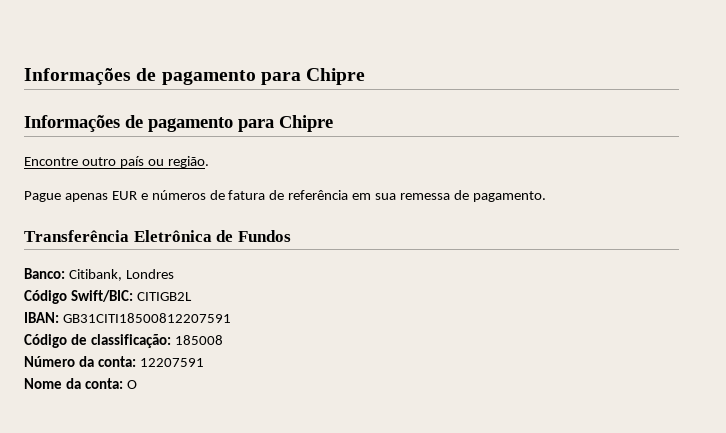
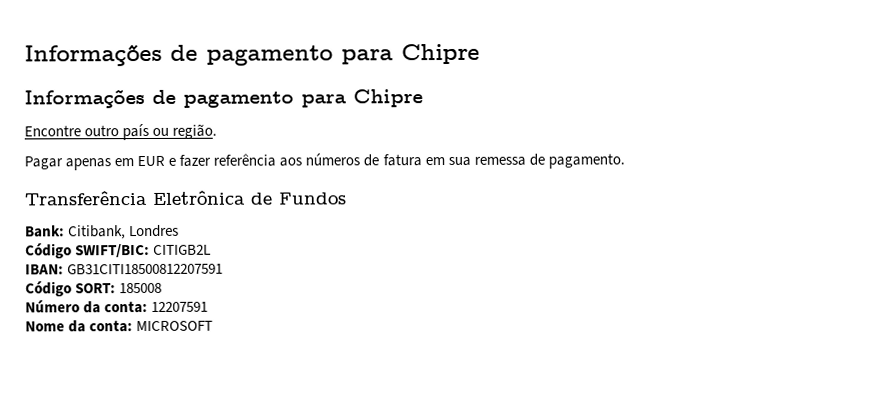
[24,191,148,202] Pague apenas EUR e -> [24,153,303,171] Pagar apenas em EUR e fazer referência aos
[269,190,349,200] de referência -> (422, 160) none
[24,268,65,279] Banco: -> [25,225,65,238] Bank:
[70,290,133,302] Swift/BIC: -> [75,243,151,259] SWIFT/BIC:
[70,334,171,348] de classificação: -> [75,283,117,294] SORT:
[126,380,137,389] O -> [136,320,214,332] MICROSOFT

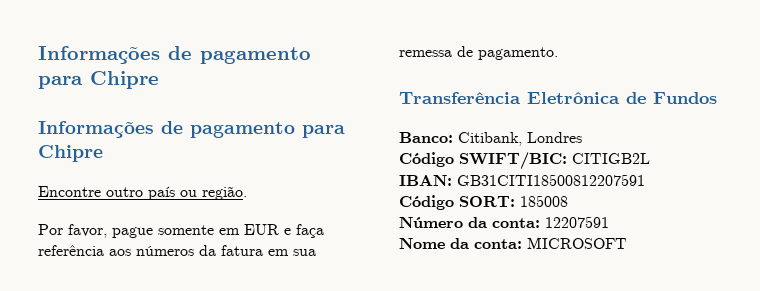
[24,156,112,171] Pagar apenas -> [38,224,214,238] Por favor, pague somente
[179,154,212,167] fazer -> [296,224,324,238] faça
[363,154,380,167] de -> [199,245,216,256] da
[25,225,65,238] Bank: -> [399,132,453,143] Banco:

